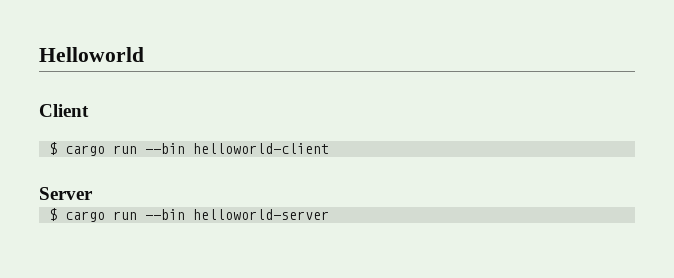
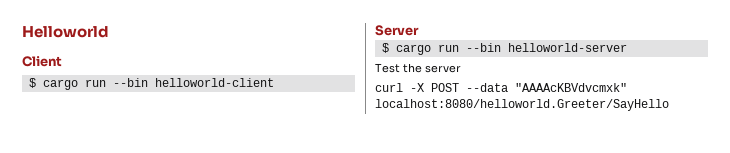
(330, 214) none -> [375,63,461,73] [375,83,627,92] [375,99,669,111] // Test the server // curl -X POST --data "AAAAcKBVdvcmxk" localhost:8080/helloworld.Greeter/SayHello

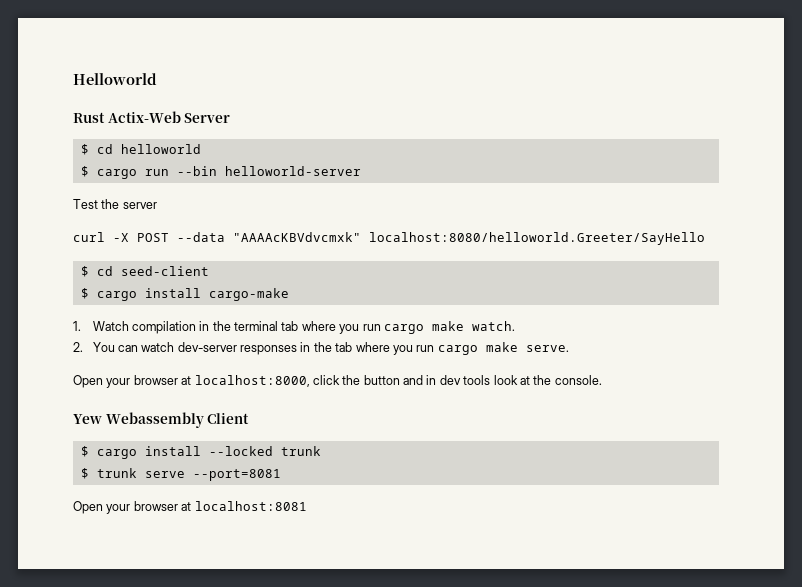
[22,56,62,67] [28,78,274,90] [375,25,419,36] Client // $ cargo run --bin helloworld-client // Server -> [73,111,231,123] [80,144,201,155] Rust Actix-Web Server // $ cd helloworld
(669, 105) none -> [80,266,209,277] [80,288,289,301] [73,321,515,334] [73,342,569,355] [73,375,602,388] [73,412,250,428] [80,446,321,459] [80,468,281,481] [73,501,307,514] // $ cd seed-client // $ cargo install cargo-make // 1. Watch compilation in the terminal tab where you run cargo make watch. // 2. You can watch dev-server responses in the tab where you run cargo make serve. // Open your browser at localhost:8000, click the button and in dev tools look at the console. // Yew Webassembly Client // $ cargo install --locked trunk // $ trunk serve --port=8081 // Open your browser at localhost:8081

